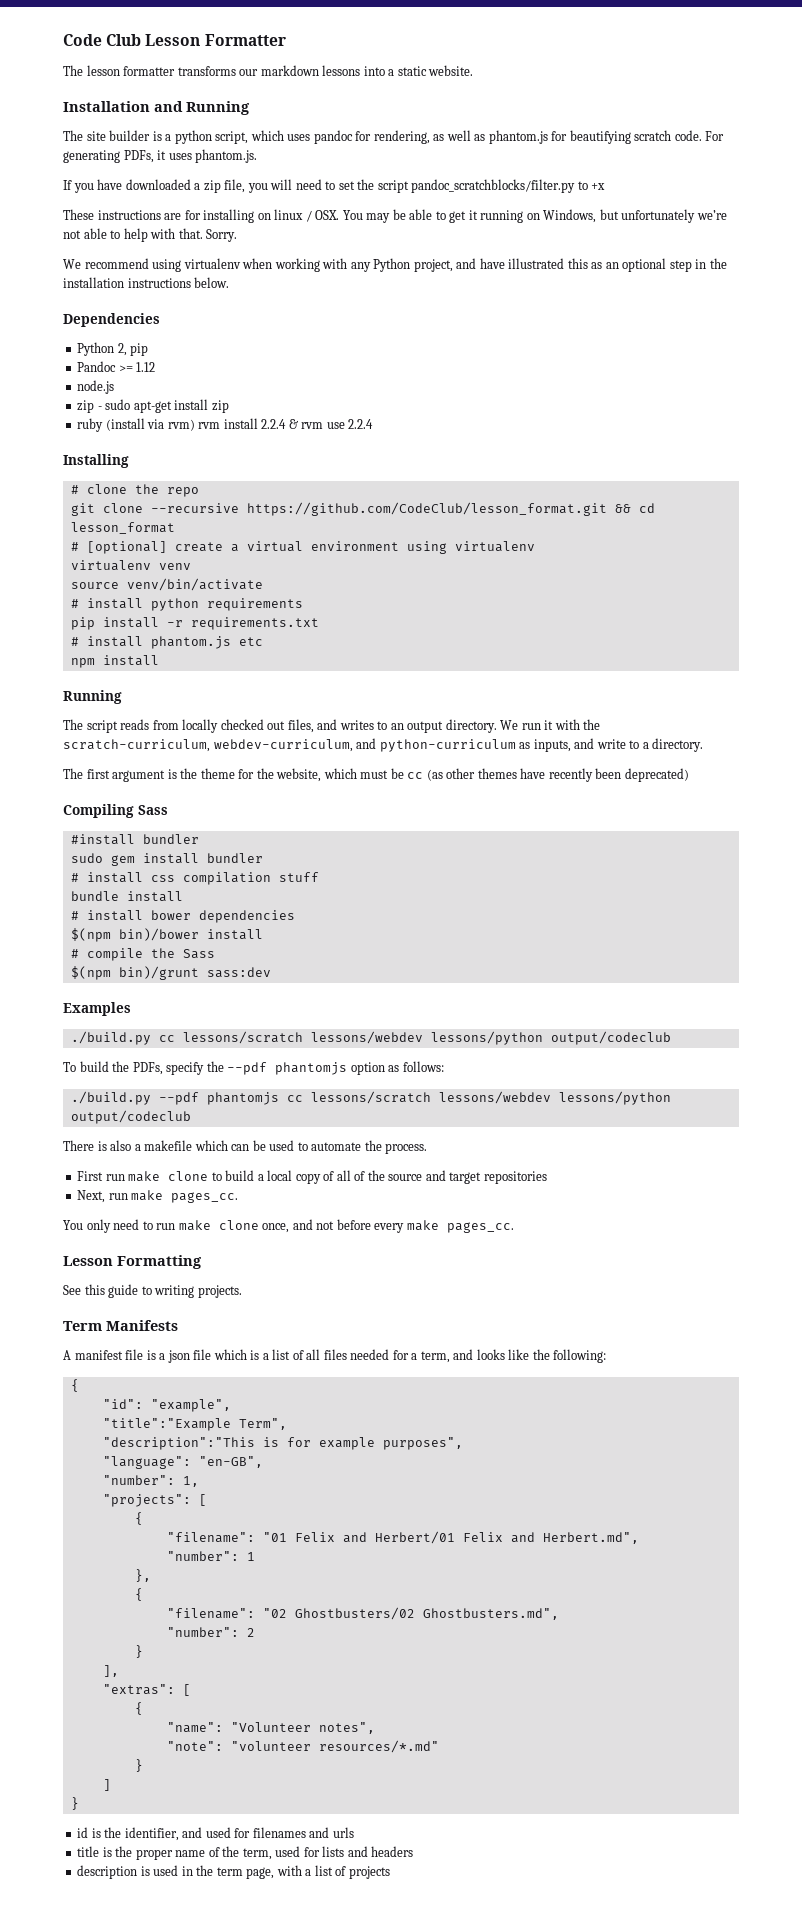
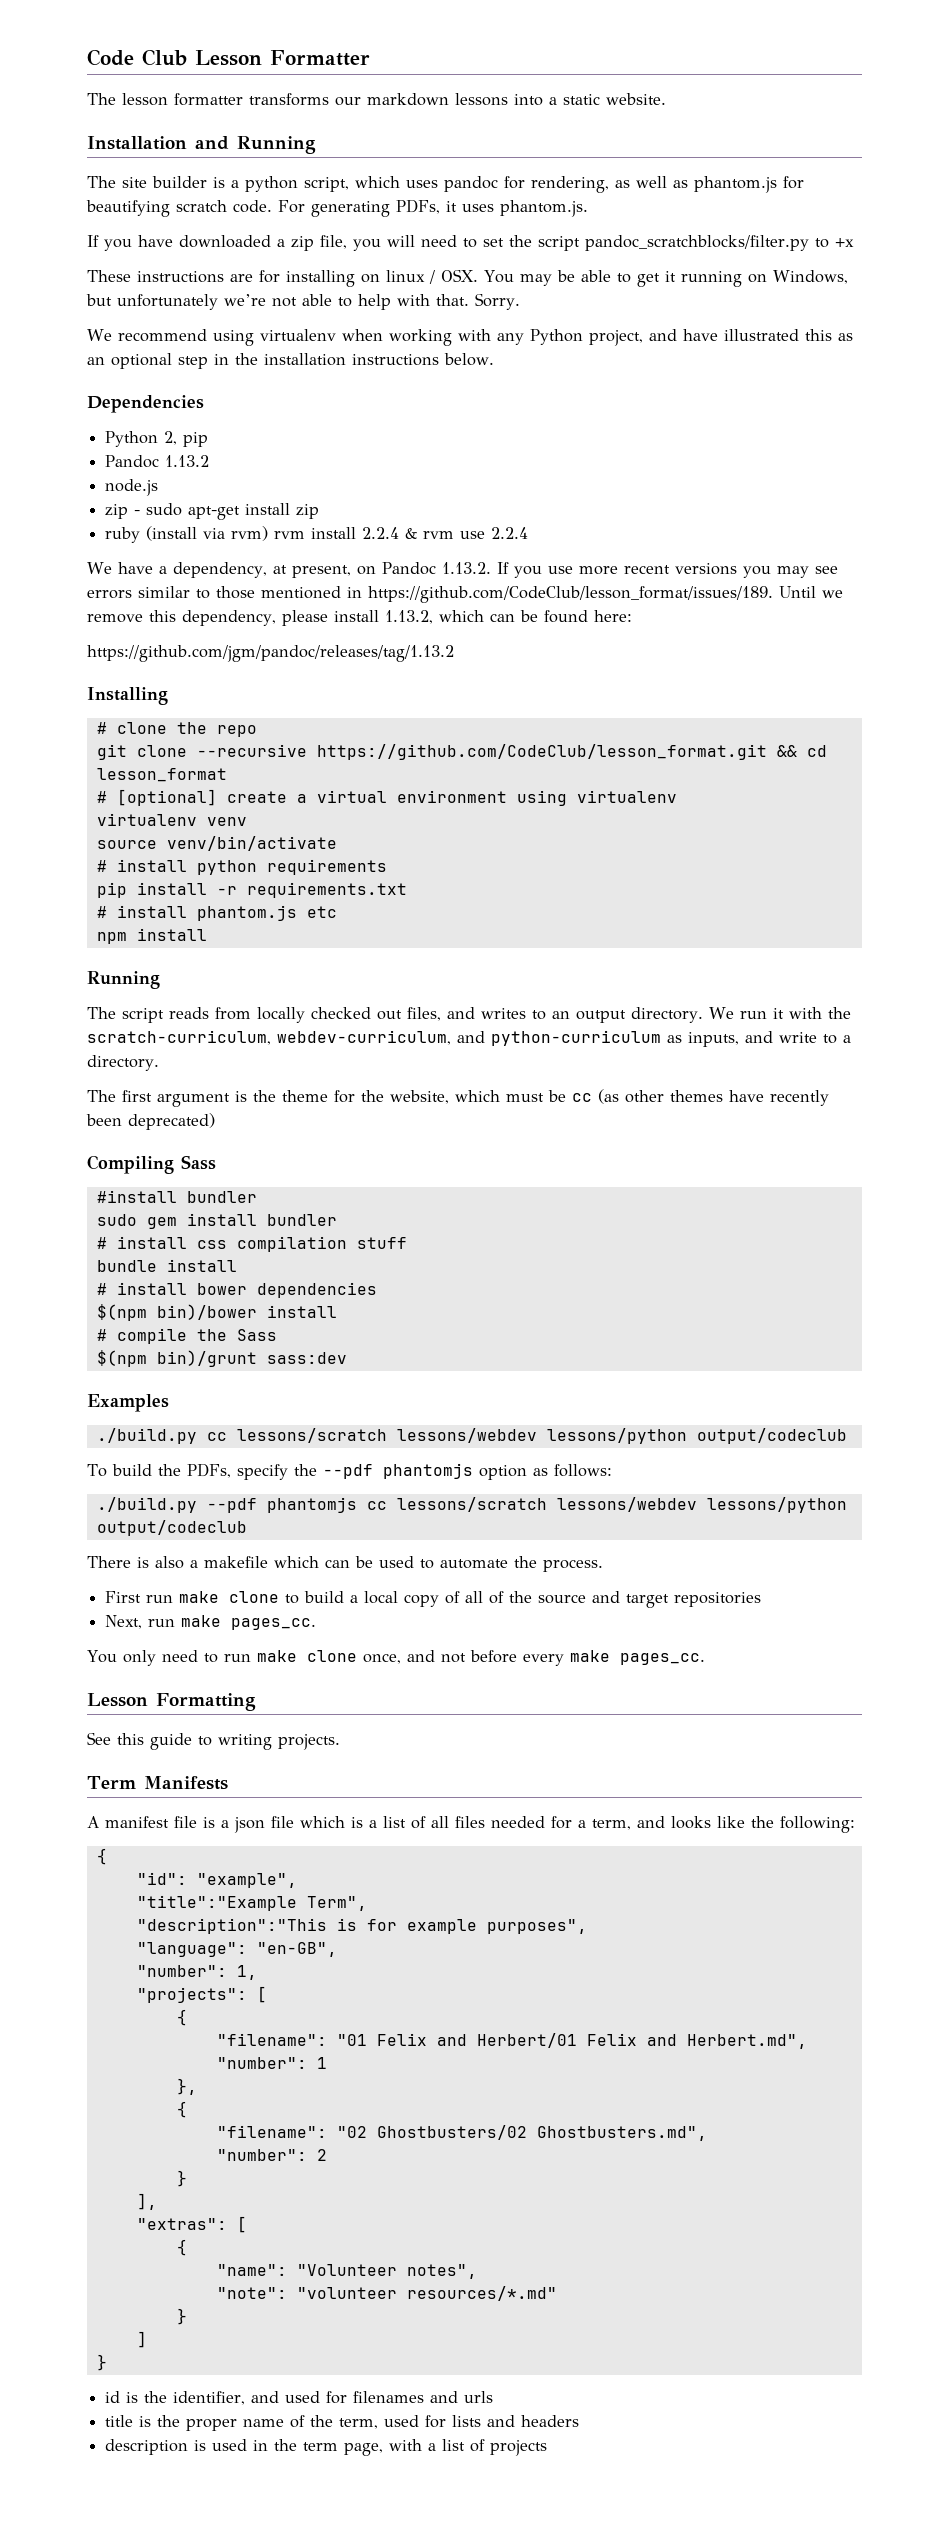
[118,362,156,372] >= 1.12 -> [165,455,210,467] 1.13.2
(374, 424) none -> [87,562,838,578] [87,586,843,603] [87,610,632,626] [87,645,454,662] // We have a dependency, at present, on Pandoc 1.13.2. If you use more recent versions you may see errors similar to those mentioned in https://github.com/CodeClub/lesson_format/issues/189. Until we remove this dependency, please install 1.13.2, which can be found here: // https://github.com/jgm/pandoc/releases/tag/1.13.2

